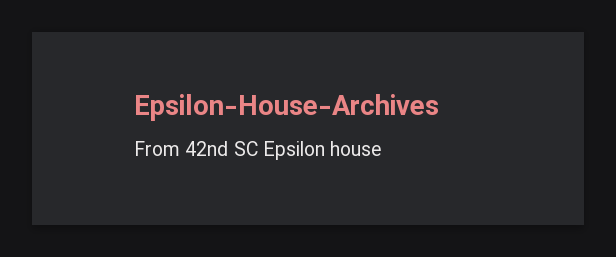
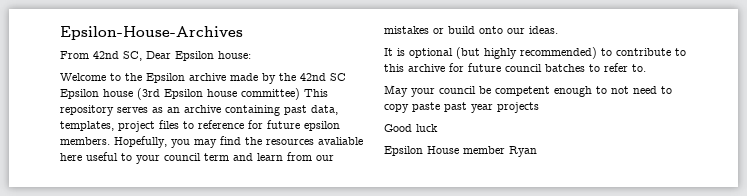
[233,141,382,160] SC Epsilon house -> [123,51,251,61] [60,73,346,84] [60,88,328,100] [60,105,338,116] [60,120,340,132] [60,136,363,148] [60,152,334,164] [384,26,558,34] [384,47,686,59] [384,63,646,72] [384,85,672,97] [384,102,539,113] [384,124,438,132] [384,146,537,157] SC, Dear Epsilon house: // Welcome to the Epsilon archive made by the 42nd SC Epsilon house (3rd Epsilon house committee) This repository serves as an archive containing past data, templates, project files to reference for future epsilon members. Hopefully, you may find the resources avaliable here useful to your council term and learn from our mistakes or build onto our ideas. // It is optional (but highly recommended) to contribute to this archive for future council batches to refer to. // May your council be competent enough to not need to copy paste past year projects // Good luck // Epsilon House member Ryan

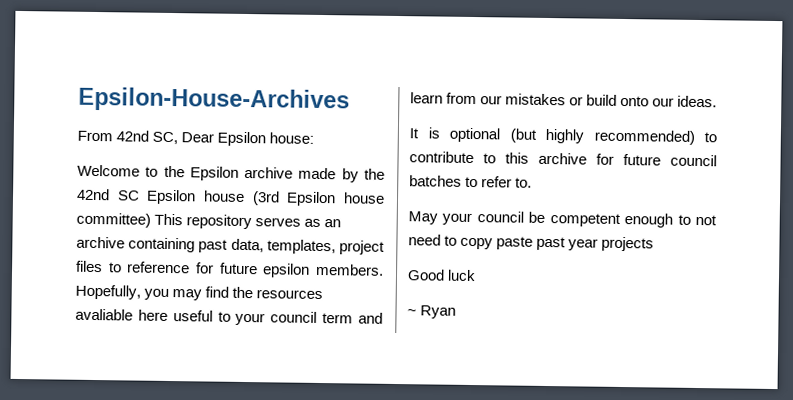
[384,146,505,156] Epsilon House member -> [407,309,417,316] ~

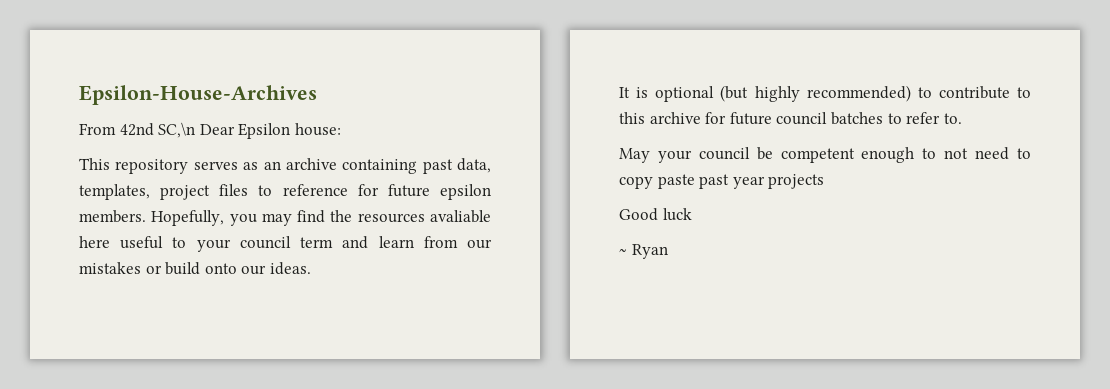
[152,131,179,145] SC, -> [158,122,196,138] SC,\n
[77,164,385,183] [76,188,385,207] [76,212,151,228] Welcome to the Epsilon archive made by the 42nd SC Epsilon house (3rd Epsilon house committee) -> (341, 129) none

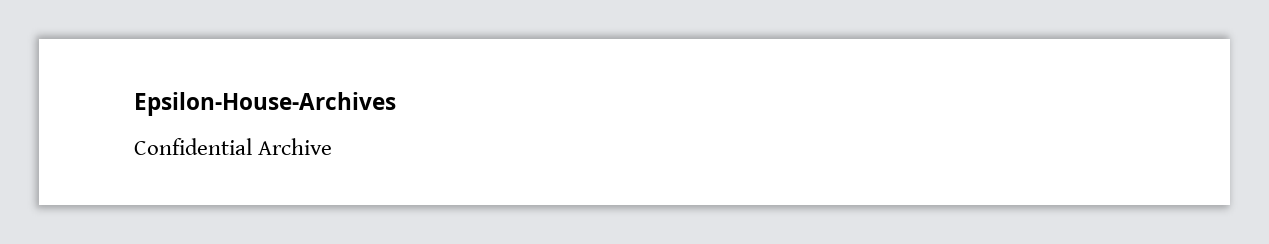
[79,122,341,139] [79,158,491,174] [79,184,492,200] [79,210,491,226] [79,236,493,252] [79,262,311,275] [619,85,1031,102] [619,112,962,125] [619,147,1031,163] [619,174,825,189] [619,208,692,221] [619,244,668,259] From 42nd SC,\n Dear Epsilon house: // This repository serves as an archive containing past data, templates, project files to reference for future epsilon members. Hopefully, you may find the resources avaliable here useful to your council term and learn from our mistakes or build onto our ideas. // It is optional (but highly recommended) to contribute to this archive for future council batches to refer to. // May your council be competent enough to not need to copy paste past year projects // Good luck // ~ Ryan -> [134,138,333,155] Confidential Archive

